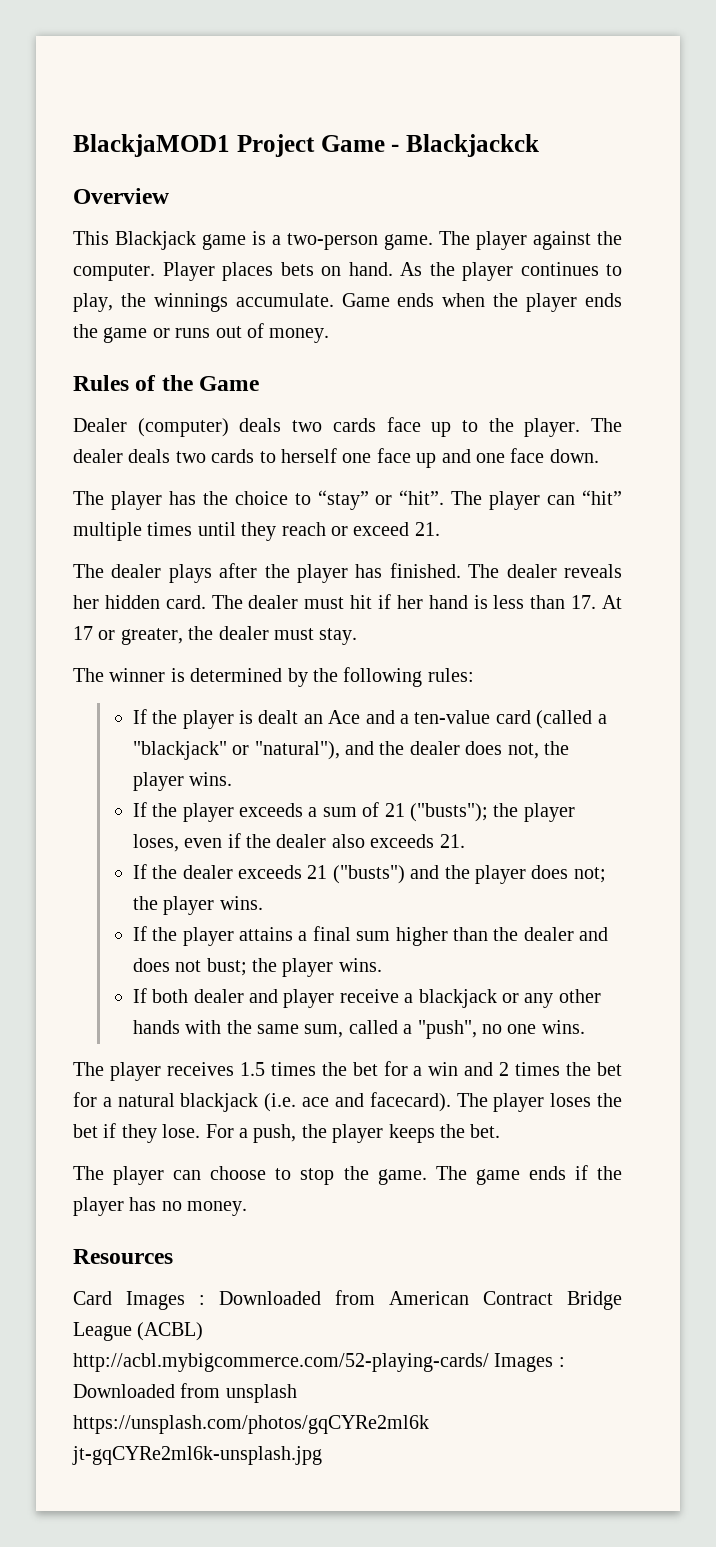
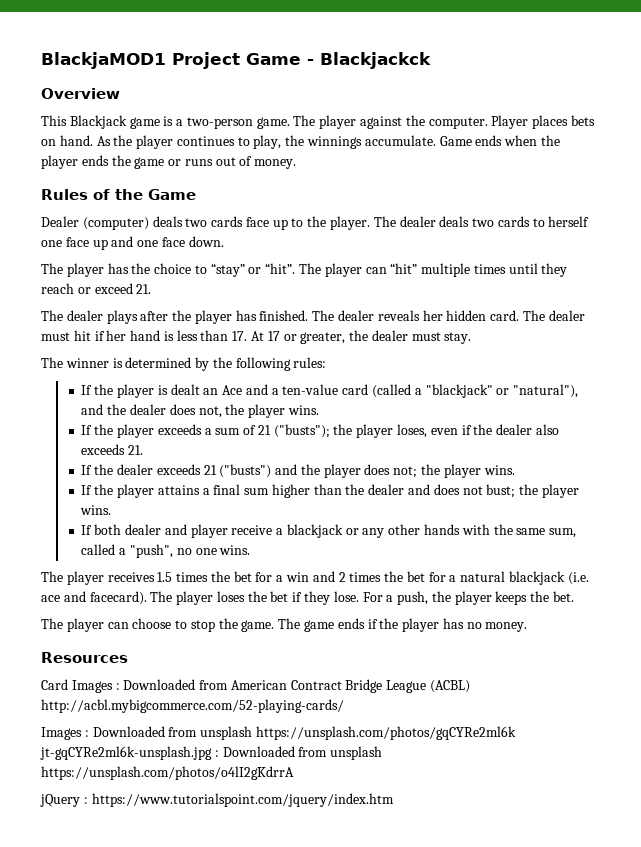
(489, 1362) none -> (344, 706) //
(322, 1455) none -> [214,746,383,760] [41,766,294,780] [40,793,394,807] : Downloaded from unsplash https://unsplash.com/photos/o4lI2gKdrrA // jQuery : https://www.tutorialspoint.com/jquery/index.htm

